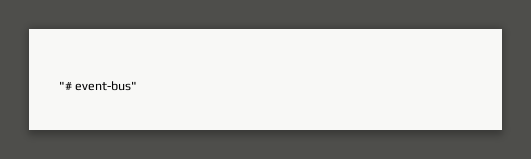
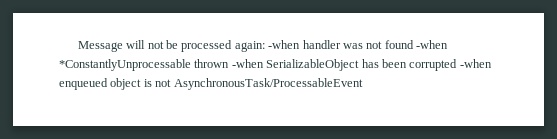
[59,81,138,91] "# event-bus" -> [77,40,449,52] [59,59,492,71] [59,78,363,90] Message will not be processed again: -when handler was not found -when *ConstantlyUnprocessable thrown -when SerializableObject has been corrupted -when enqueued object is not AsynchronousTask/ProcessableEvent

